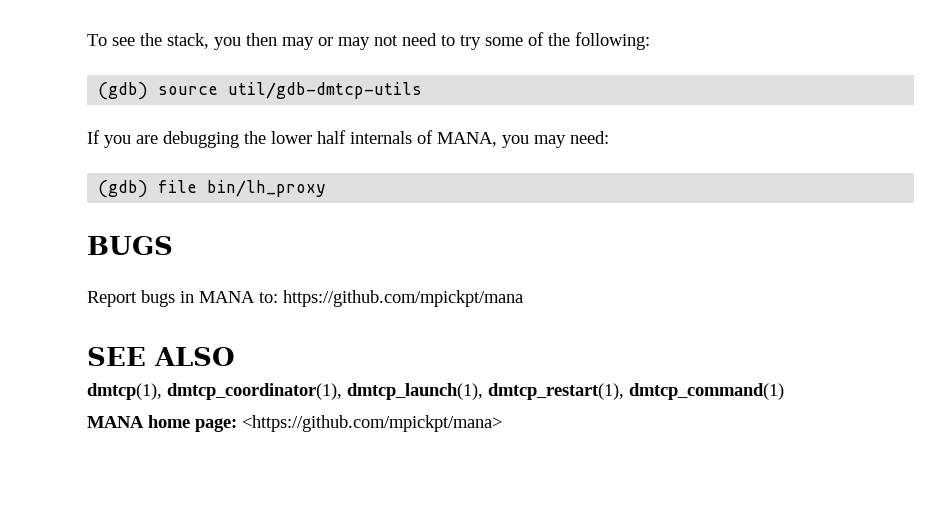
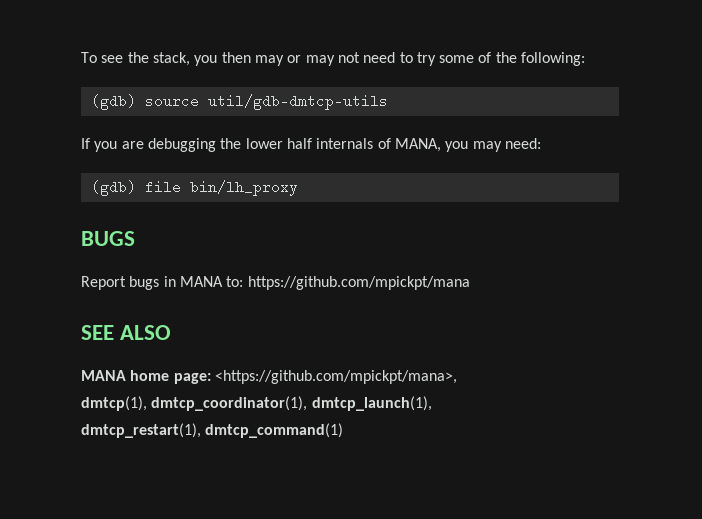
(235, 356) none -> [81,370,457,384] // MANA home page: <https://github.com/mpickpt/mana>,
(483, 391) none -> (432, 403) //
[87,415,502,432] // MANA home page: <https://github.com/mpickpt/mana> -> (344, 430) none

